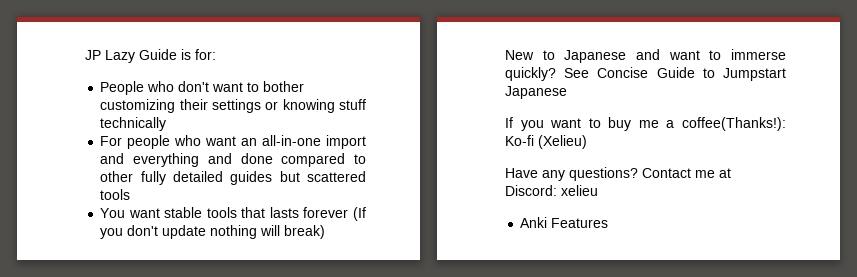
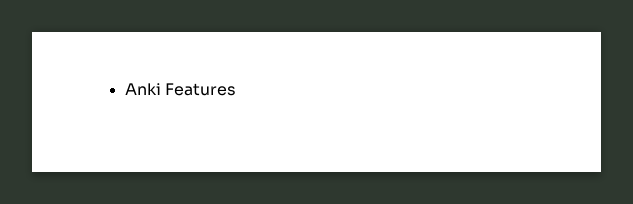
[85,49,216,63] [100,81,305,95] [100,99,366,113] [100,117,167,131] [100,135,366,149] [100,153,366,167] [100,171,366,185] [100,189,131,200] [100,207,366,221] [100,225,326,239] [505,49,786,63] [505,67,786,81] [505,86,567,99] [505,117,786,131] [505,135,587,149] [505,167,731,181] [505,185,598,196] JP Lazy Guide is for: // People who don't want to bother customizing their settings or knowing stuff technically // For people who want an all-in-one import and everything and done compared to other fully detailed guides but scattered tools // You want stable tools that lasts forever (If you don't update nothing will break) // New to Japanese and want to immerse quickly? See Concise Guide to Jumpstart Japanese // If you want to buy me a coffee(Thanks!): Ko-fi (Xelieu) // Have any questions? Contact me at Discord: xelieu // -> (124, 89) none

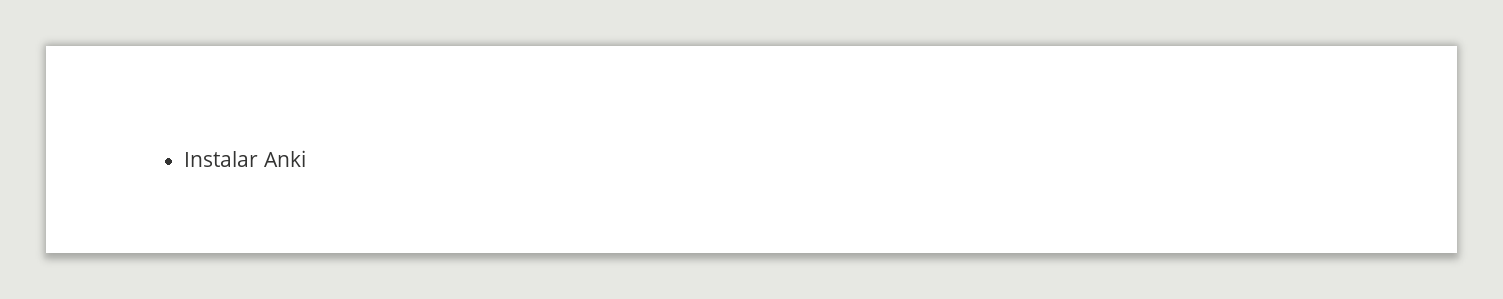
[124,83,236,96] Anki Features -> [184,150,306,167] Instalar Anki

